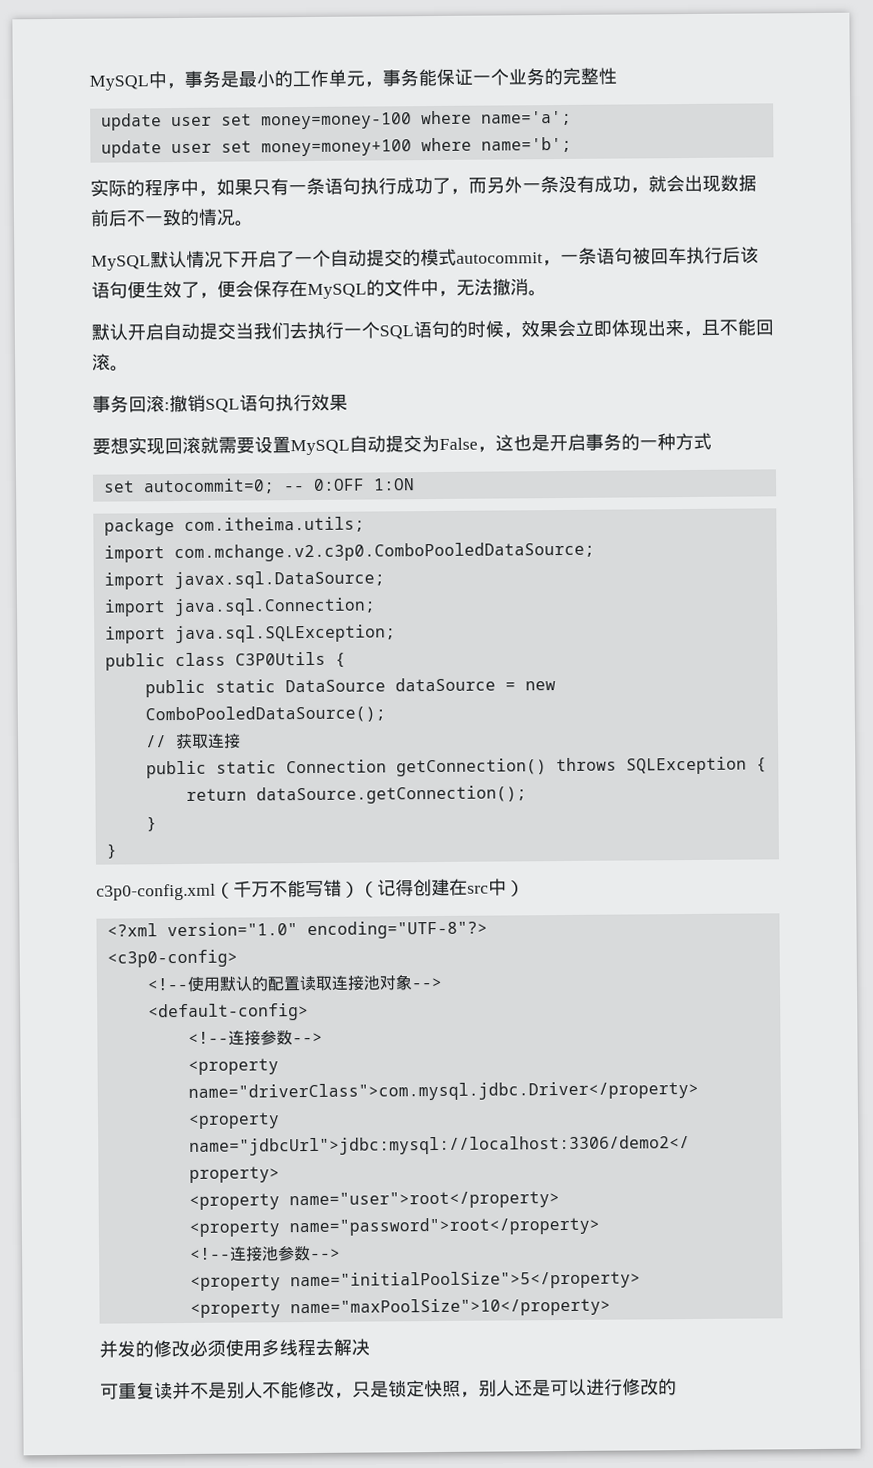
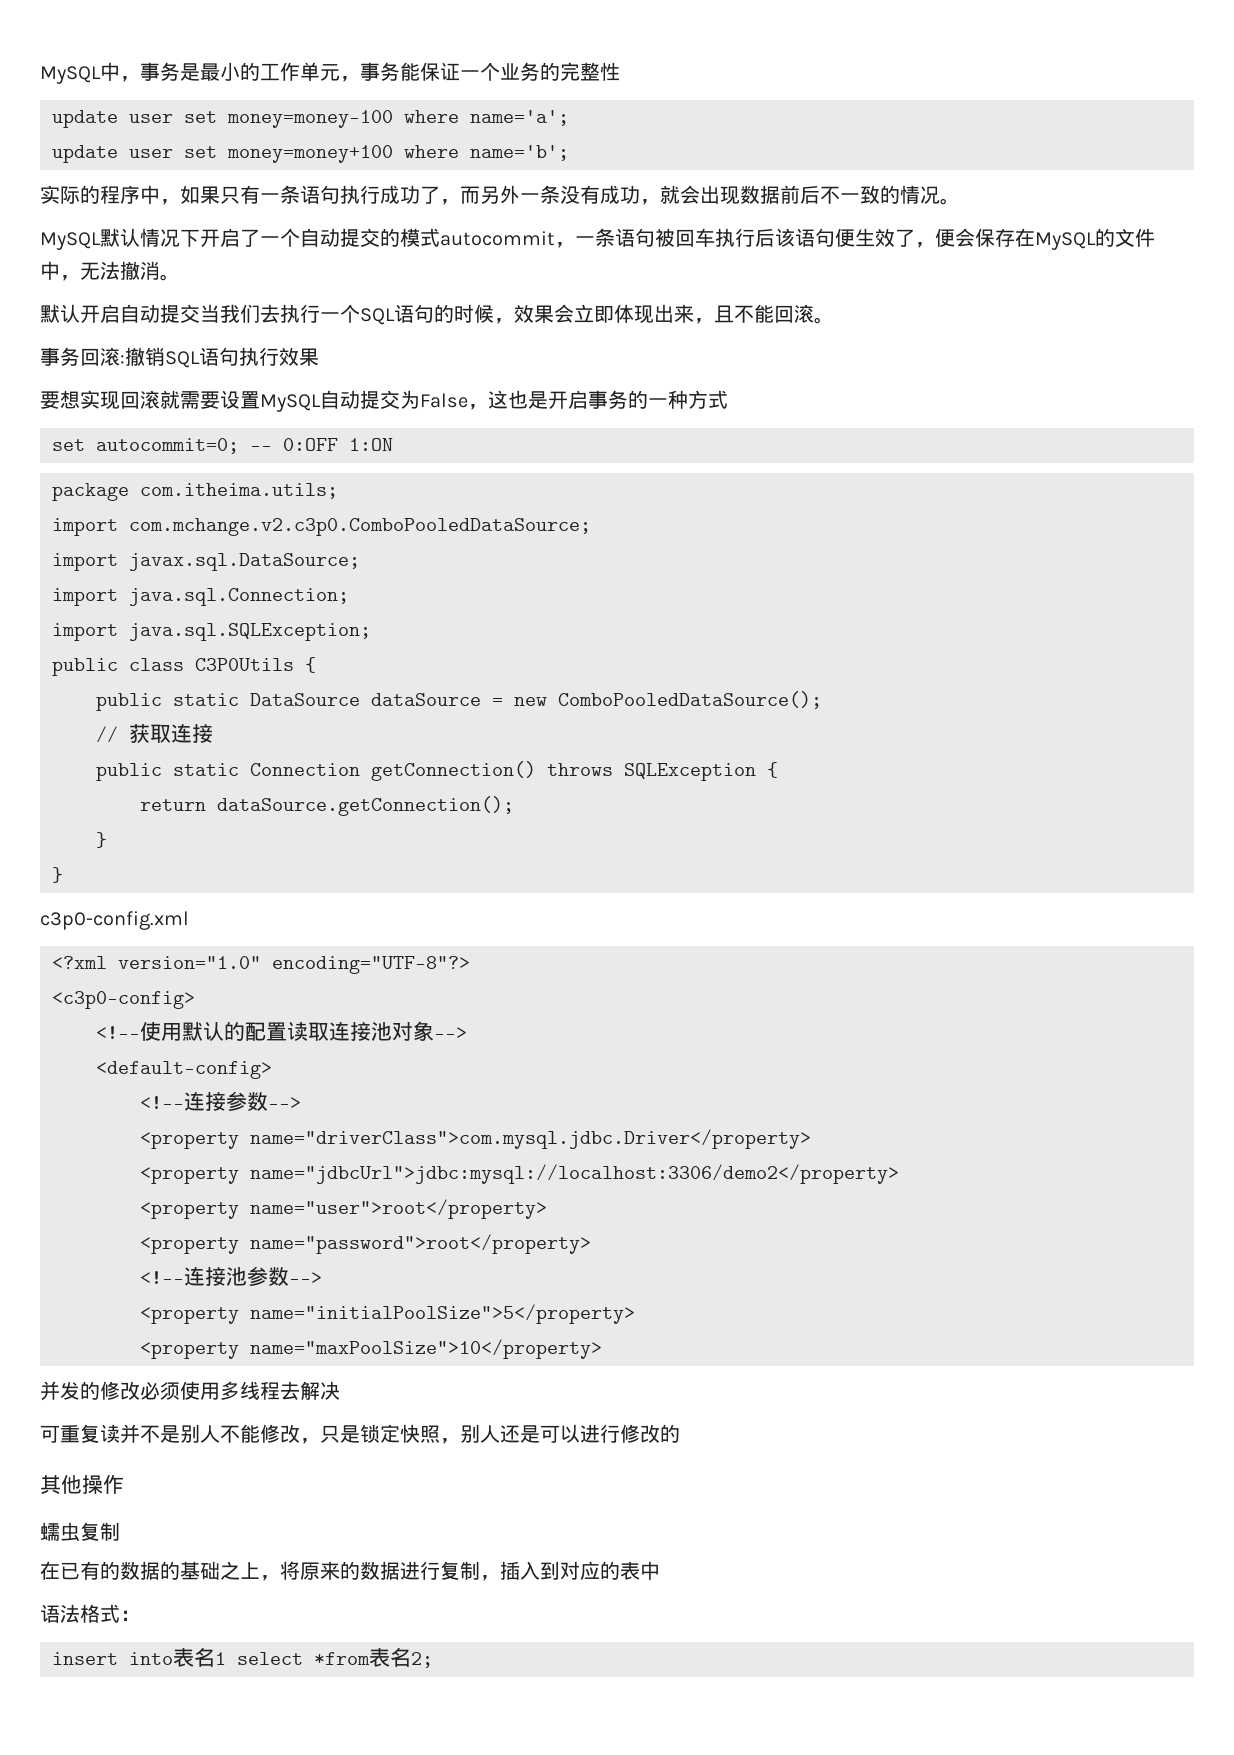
[215,878,525,899] （千万不能写错）（记得创建在src中） -> (189, 920) none
(677, 1387) none -> [40,1475,124,1494] [40,1522,120,1542] [40,1561,660,1581] [40,1604,140,1623] [52,1648,433,1668] // 其他操作 // 蠕虫复制 // 在已有的数据的基础之上，将原来的数据进行复制，插入到对应的表中 // 语法格式： // insert into表名1 select *from表名2;

